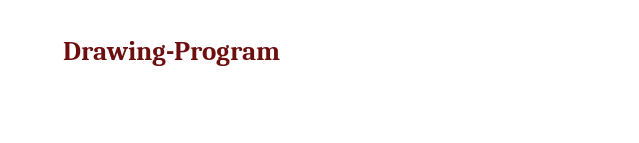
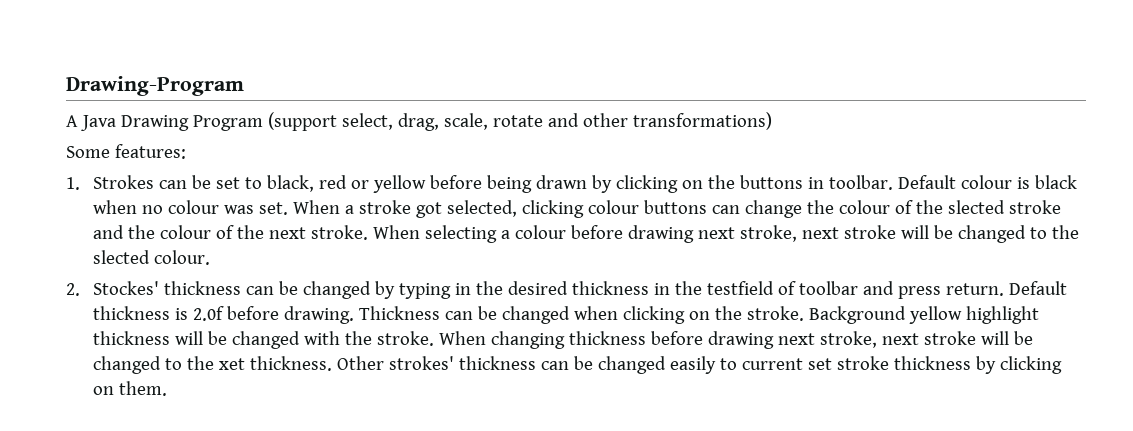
(280, 53) none -> [66,112,772,131] [66,144,186,159] [66,175,1077,193] [92,200,1061,218] [92,225,1079,243] [92,250,210,265] [66,281,1067,299] [92,306,1039,324] [92,331,1033,349] [92,356,1062,374] [92,381,167,396] // A Java Drawing Program (support select, drag, scale, rotate and other transformations) // Some features: // 1. Strokes can be set to black, red or yellow before being drawn by clicking on the buttons in toolbar. Default colour is black when no colour was set. When a stroke got selected, clicking colour buttons can change the colour of the slected stroke and the colour of the next stroke. When selecting a colour before drawing next stroke, next stroke will be changed to the slected colour. // 2. Stockes' thickness can be changed by typing in the desired thickness in the testfield of toolbar and press return. Default thickness is 2.0f before drawing. Thickness can be changed when clicking on the stroke. Background yellow highlight thickness will be changed with the stroke. When changing thickness before drawing next stroke, next stroke will be changed to the xet thickness. Other strokes' thickness can be changed easily to current set stroke thickness by clicking on them.

